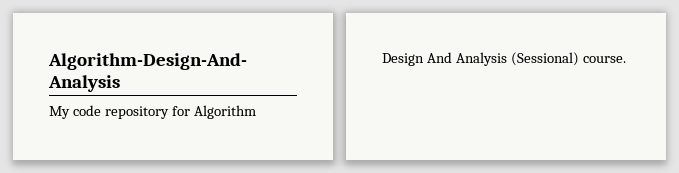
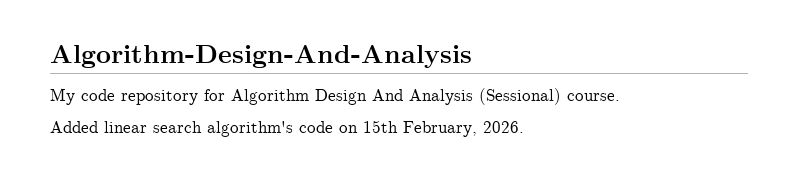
(626, 59) none -> [50,120,524,137] // Added linear search algorithm's code on 15th February, 2026.

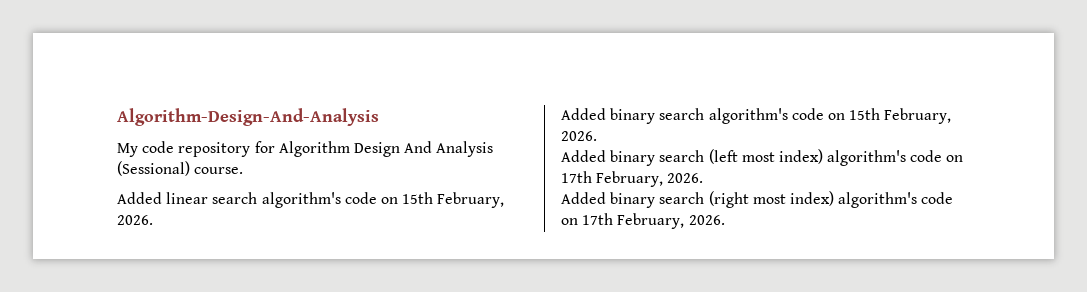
(524, 127) none -> [561,108,952,124] [561,131,597,141] [561,149,964,166] [561,171,704,187] [561,191,954,208] [561,213,725,229] // Added binary search algorithm's code on 15th February, 2026. // Added binary search (left most index) algorithm's code on 17th February, 2026. // Added binary search (right most index) algorithm's code on 17th February, 2026.

